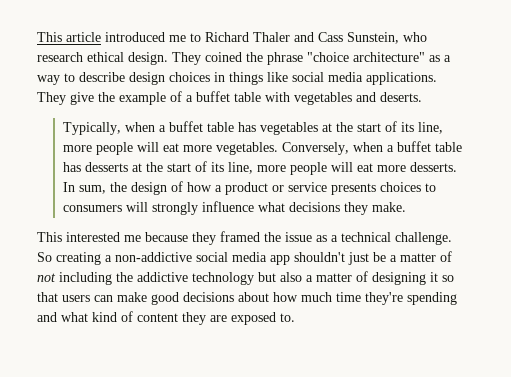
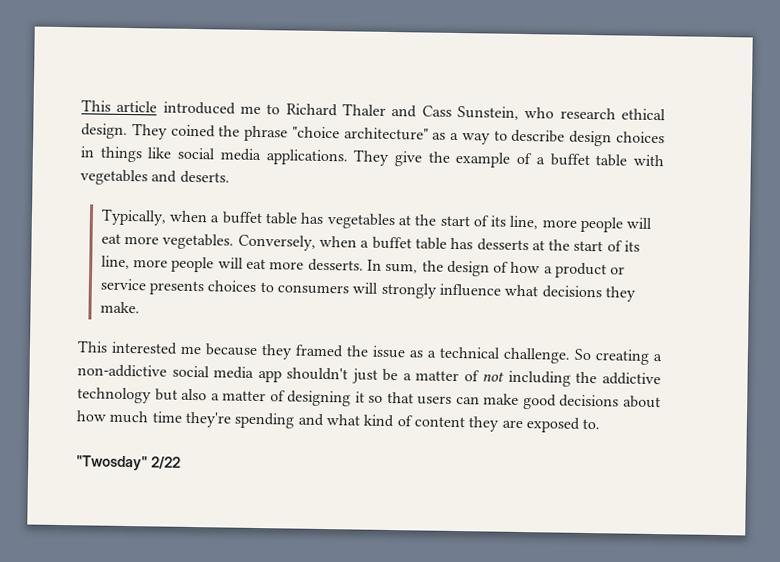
(295, 317) none -> [76,455,181,471] // "Twosday" 2/22

